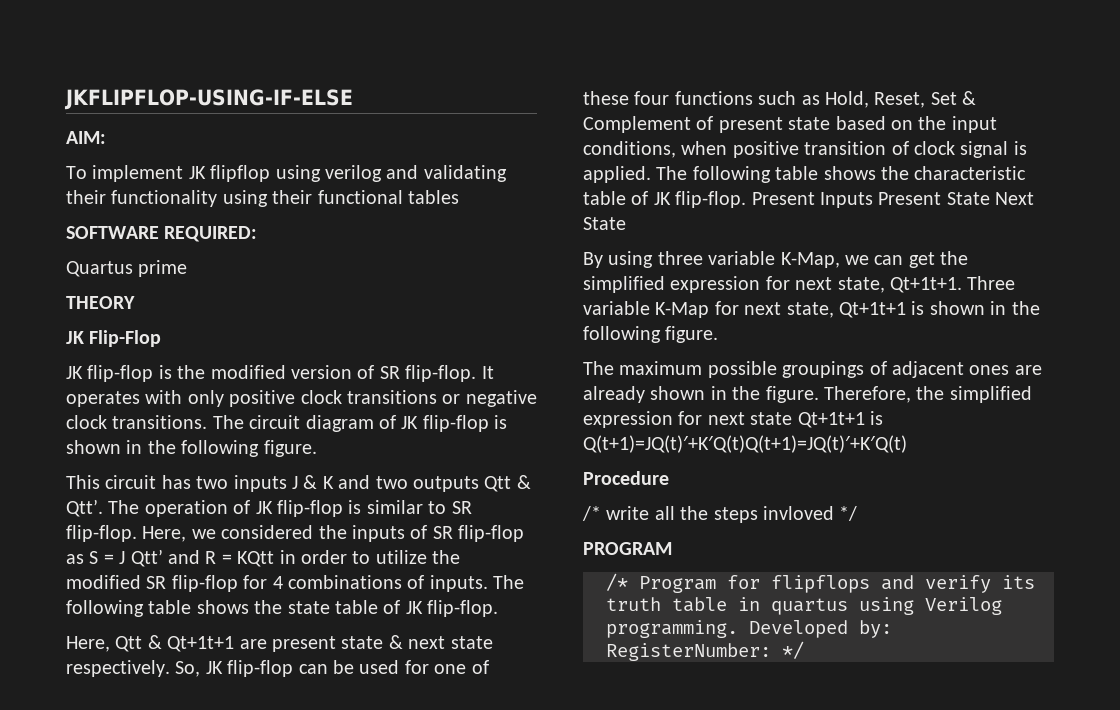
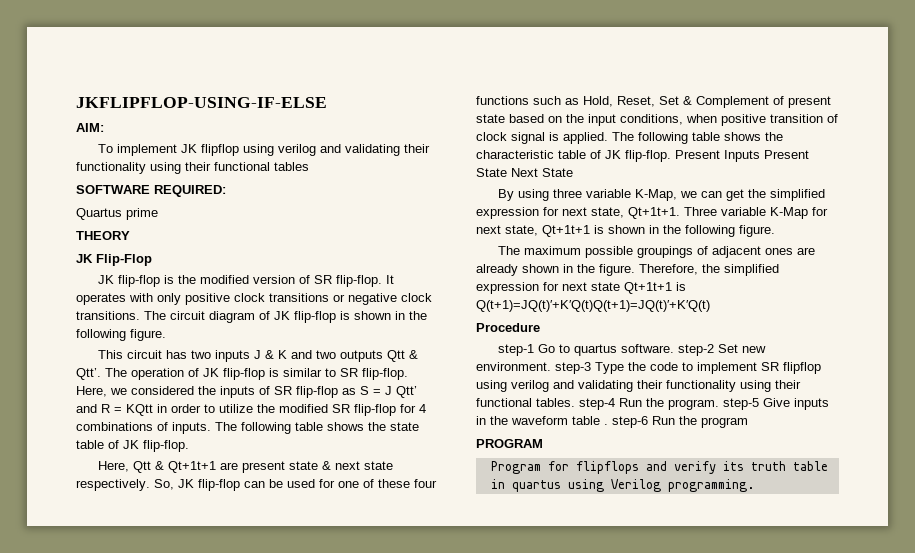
[582,506,858,523] /* write all the steps invloved */ -> [497,344,766,356] [476,362,821,374] [476,380,801,392] [476,398,829,410] [476,416,748,428] step-1 Go to quartus software. step-2 Set new environment. step-3 Type the code to implement SR flipflop using verilog and validating their functionality using their functional tables. step-4 Run the program. step-5 Give inputs in the waveform table . step-6 Run the program
[606,573,628,591] /* -> (543, 443) none
[749,620,892,638] [606,641,804,661] Developed by: RegisterNumber: */ -> (755, 485) none

